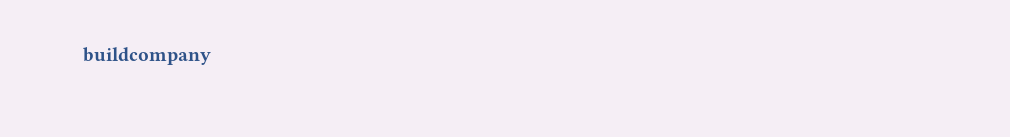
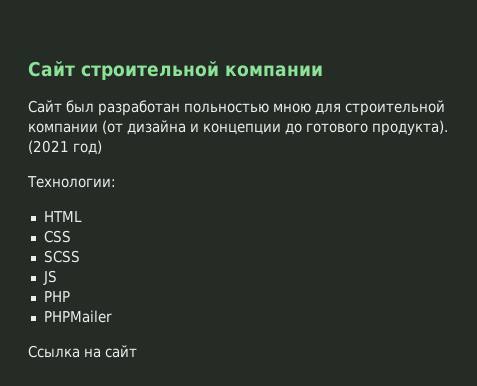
[83,47,211,65] buildcompany -> [28,61,323,80] [28,100,445,116] [28,120,448,136] [28,140,102,155] [27,176,116,188] [43,211,82,222] [43,230,71,243] [43,250,80,263] [42,270,57,285] [43,291,70,302] [43,310,112,323] [28,345,137,358] Сайт строительной компании // Сайт был разработан польностью мною для строительной компании (от дизайна и концепции до готового продукта). (2021 год) // Технологии: // HTML // CSS // SCSS // JS // PHP // PHPMailer // Ссылка на сайт

